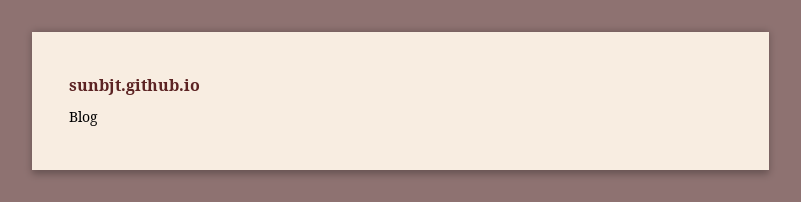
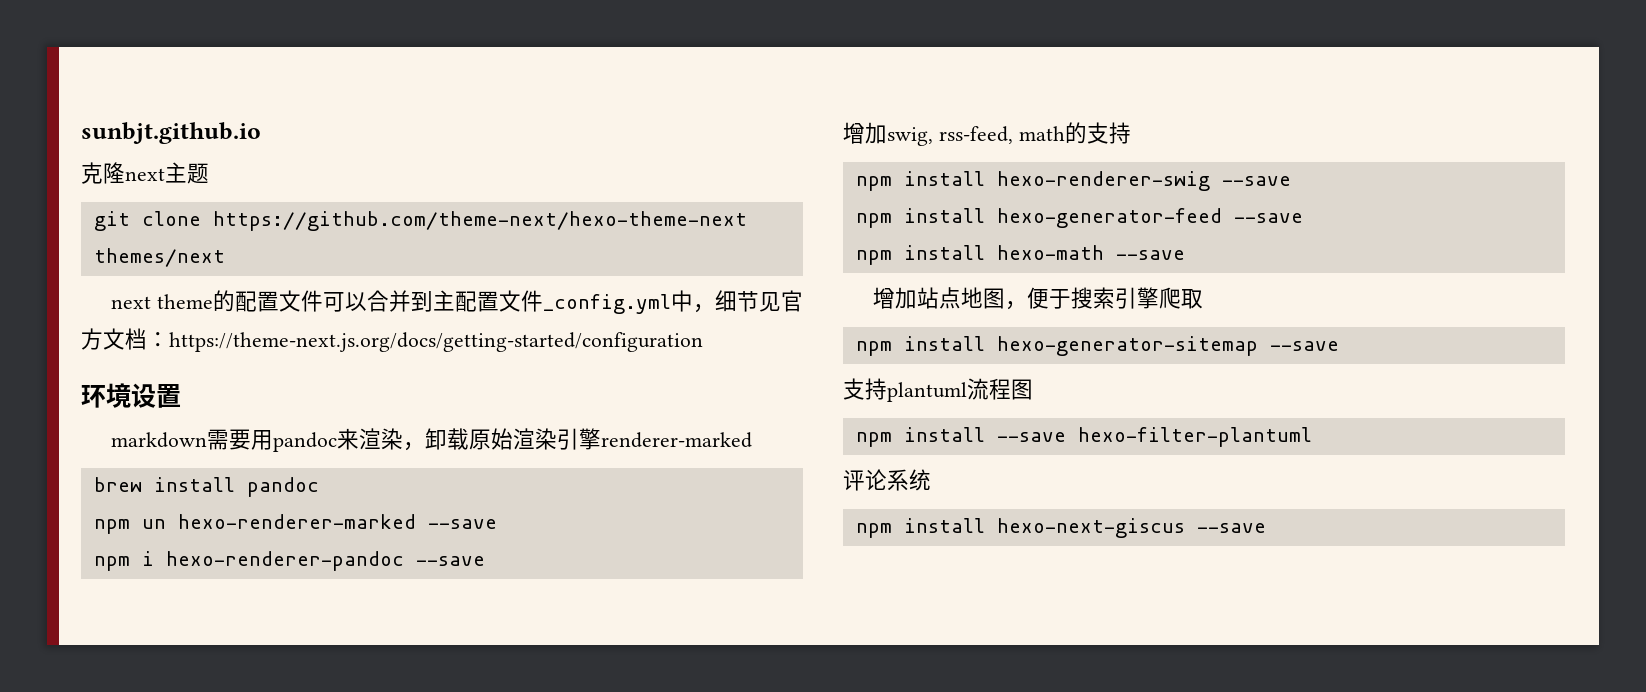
[69,111,98,126] Blog -> [81,162,209,184] [93,211,747,231] [93,248,225,267] [110,290,804,314] [81,328,703,352] [81,383,181,408] [110,428,752,452] [93,477,319,497] [93,514,497,534] [93,551,485,571] [843,122,1131,146] [855,171,1291,191] [855,208,1303,228] [855,245,1185,265] [872,287,1203,310] [855,336,1339,356] [843,378,1033,402] [855,427,1312,447] [843,469,931,491] [855,518,1266,538] 克隆next主题 // git clone https://github.com/theme-next/hexo-theme-next themes/next // next theme的配置文件可以合并到主配置文件_config.yml中，细节见官方文档：https://theme-next.js.org/docs/getting-started/configuration // 环境设置 // markdown需要用pandoc来渲染，卸载原始渲染引擎renderer-marked // brew install pandoc // npm un hexo-renderer-marked --save // npm i hexo-renderer-pandoc --save // 增加swig, rss-feed, math的支持 // npm install hexo-renderer-swig --save // npm install hexo-generator-feed --save // npm install hexo-math --save // 增加站点地图，便于搜索引擎爬取 // npm install hexo-generator-sitemap --save // 支持plantuml流程图 // npm install --save hexo-filter-plantuml // 评论系统 // npm install hexo-next-giscus --save

